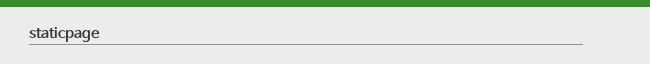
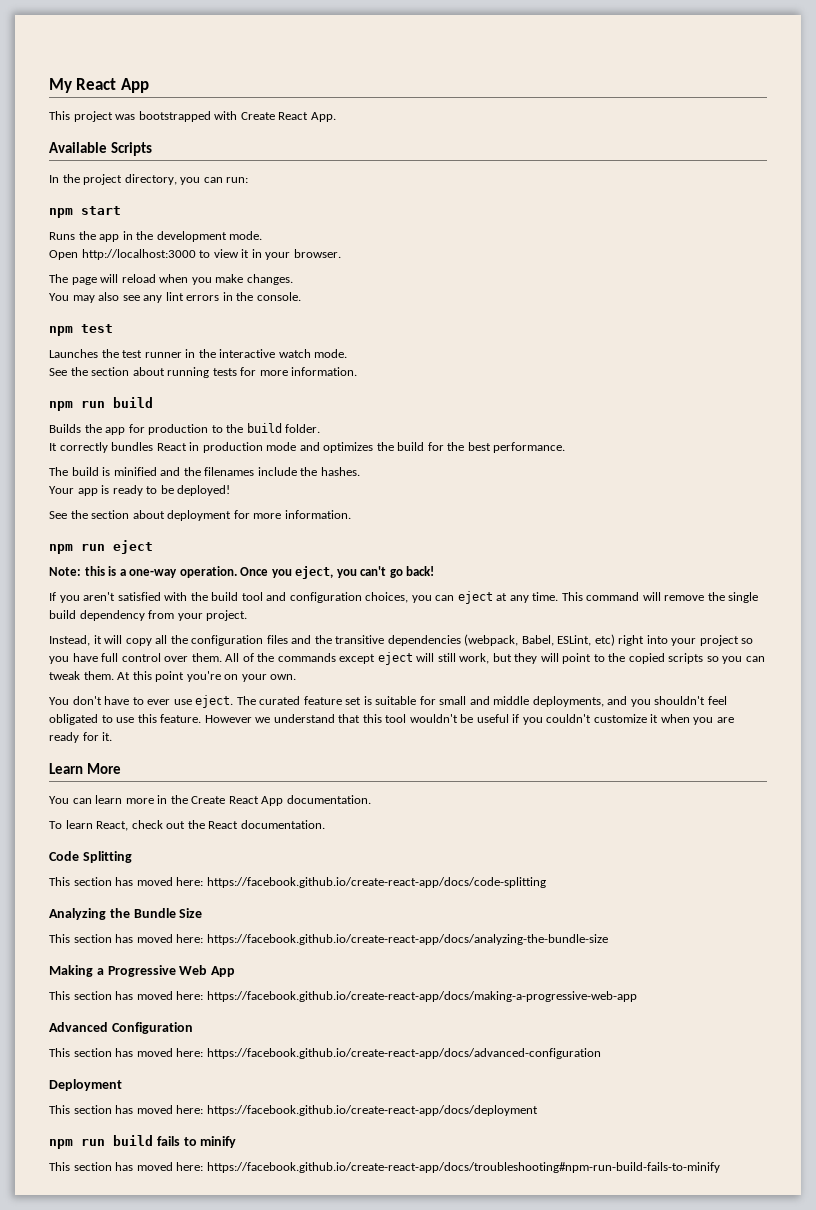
[29,27,100,42] staticpage -> [49,78,149,93] [49,111,336,122] [49,142,153,156] [49,174,249,185] [49,206,121,218] [49,231,263,242] [49,249,341,260] [49,274,293,285] [49,292,301,303] [49,324,113,336] [49,349,348,358] [49,367,358,378] [49,397,153,411] [49,423,321,435] [49,442,566,453] [49,467,360,476] [49,485,231,496] [49,510,351,521] [49,540,153,554] [49,566,435,579] [49,591,759,604] [49,610,248,621] [49,634,754,646] [49,652,765,665] [49,671,297,682] [49,695,727,708] [49,714,734,725] [49,732,113,743] [49,763,122,774] [49,795,371,806] [49,820,325,831] [49,851,132,863] [49,877,546,888] [49,908,203,920] [49,934,608,945] [49,965,236,977] [49,991,637,1002] [49,1022,193,1034] [49,1048,601,1059] [49,1079,122,1091] [49,1105,538,1116] [49,1135,237,1149] [49,1162,720,1173] My React App // This project was bootstrapped with Create React App. // Available Scripts // In the project directory, you can run: // npm start // Runs the app in the development mode. // Open http://localhost:3000 to view it in your browser. // The page will reload when you make changes. // You may also see any lint errors in the console. // npm test // Launches the test runner in the interactive watch mode. // See the section about running tests for more information. // npm run build // Builds the app for production to the build folder. // It correctly bundles React in production mode and optimizes the build for the best performance. // The build is minified and the filenames include the hashes. // Your app is ready to be deployed! // See the section about deployment for more information. // npm run eject // Note: this is a one-way operation. Once you eject, you can't go back! // If you aren't satisfied with the build tool and configuration choices, you can eject at any time. This command will remove the single build dependency from your project. // Instead, it will copy all the configuration files and the transitive dependencies (webpack, Babel, ESLint, etc) right into your project so you have full control over them. All of the commands except eject will still work, but they will point to the copied scripts so you can tweak them. At this point you're on your own. // You don't have to ever use eject. The curated feature set is suitable for small and middle deployments, and you shouldn't feel obligated to use this feature. However we understand that this tool wouldn't be useful if you couldn't customize it when you are ready for it. // Learn More // You can learn more in the Create React App documentation. // To learn React, check out the React documentation. // Code Splitting // This section has moved here: https://facebook.github.io/create-react-app/docs/code-splitting // Analyzing the Bundle Size // This section has moved here: https://facebook.github.io/create-react-app/docs/analyzing-the-bundle-size // Making a Progressive Web App // This section has moved here: https://facebook.github.io/create-react-app/docs/making-a-progressive-web-app // Advanced Configuration // This section has moved here: https://facebook.github.io/create-react-app/docs/advanced-configuration // Deployment // This section has moved here: https://facebook.github.io/create-react-app/docs/deployment // npm run build fails to minify // This section has moved here: https://facebook.github.io/create-react-app/docs/troubleshooting#npm-run-build-fails-to-minify

